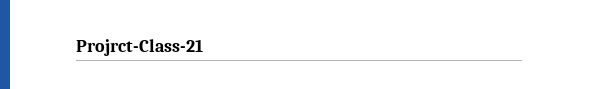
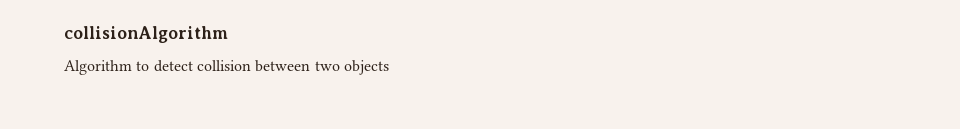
[76,39,203,56] Projrct-Class-21 -> [64,26,228,43] [64,60,389,75] collisionAlgorithm // Algorithm to detect collision between two objects

